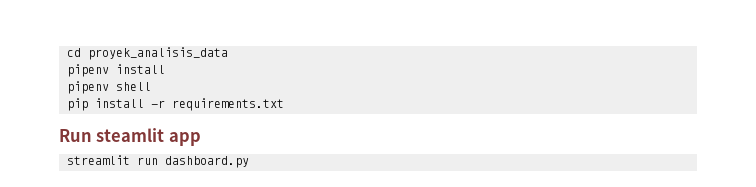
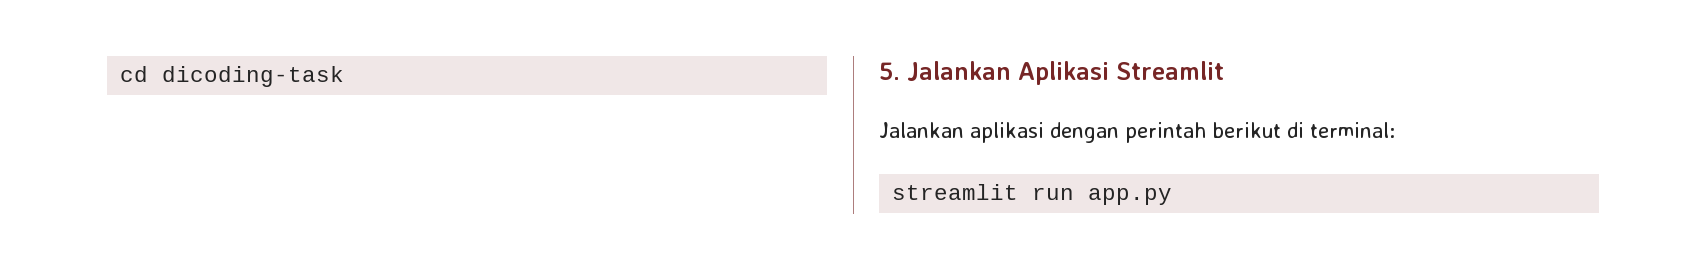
[87,47,228,60] [66,64,165,77] [66,81,151,94] [66,98,284,111] [59,128,201,146] proyek_analisis_data // pipenv install // pipenv shell // pip install -r requirements.txt // Run steamlit app -> [162,66,345,87] [879,61,1224,85] [879,122,1395,143] dicoding-task // 5. Jalankan Aplikasi Streamlit // Jalankan aplikasi dengan perintah berikut di terminal:
[164,156,249,168] dashboard.py -> [1088,188,1173,205] app.py

